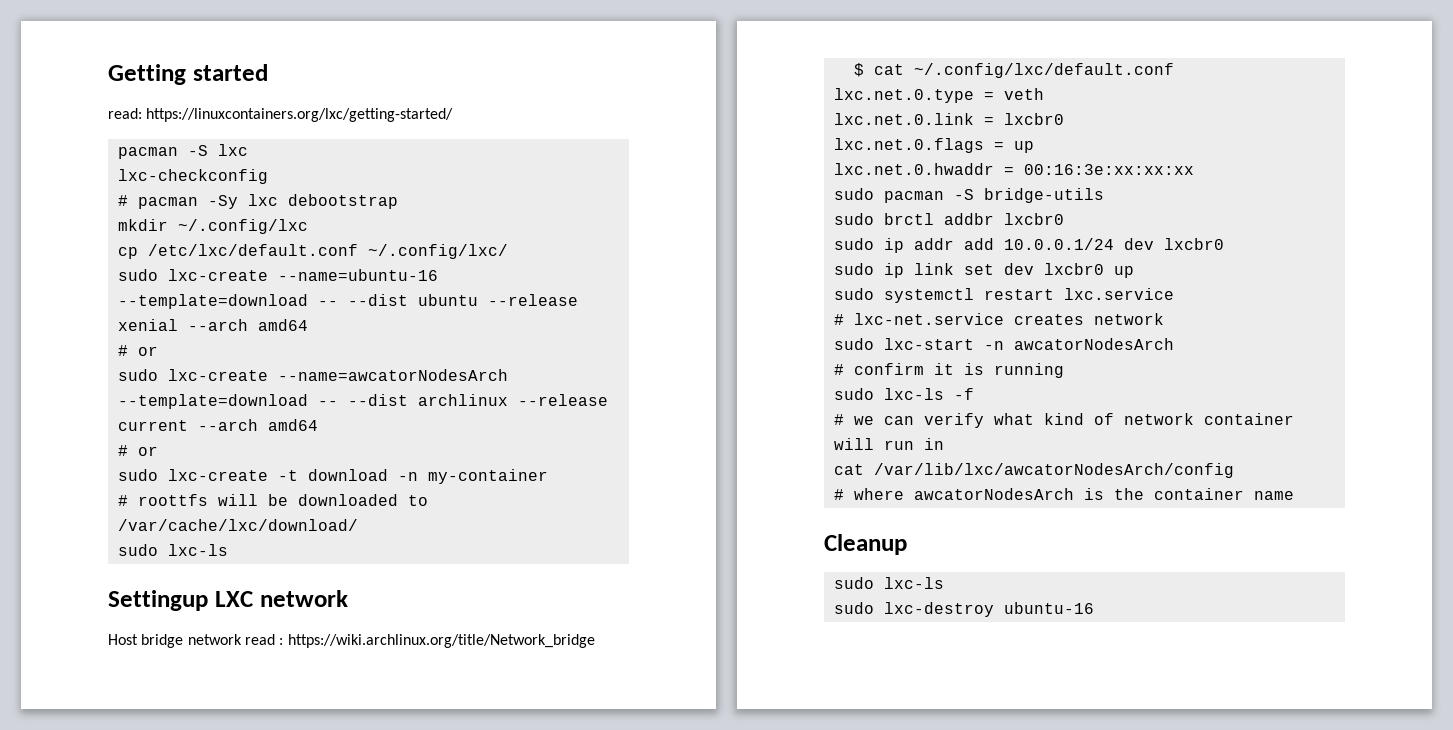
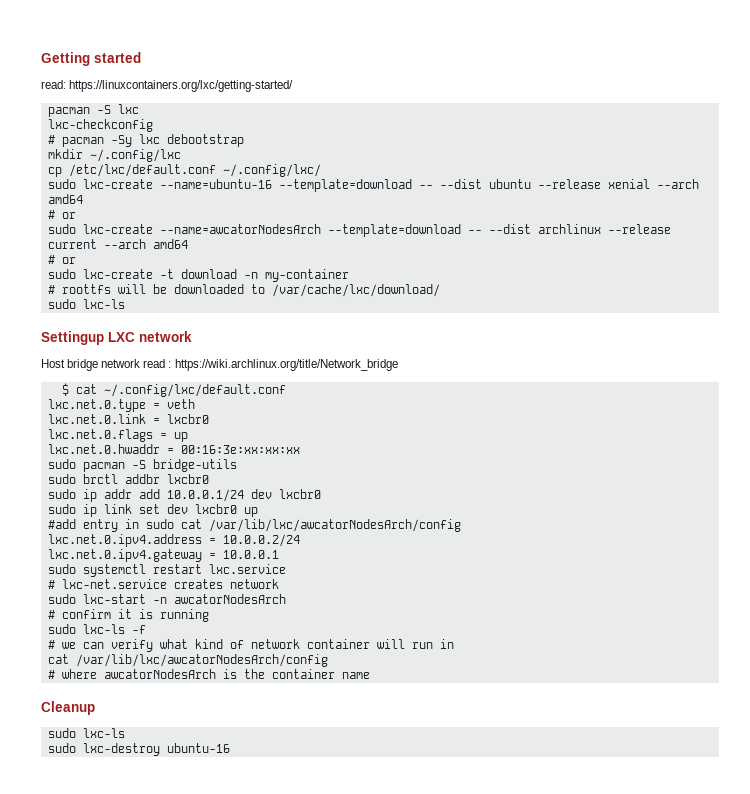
(1134, 272) none -> [47,519,461,532] [47,534,300,547] [47,549,279,562] // #add entry in sudo cat /var/lib/lxc/awcatorNodesArch/config // lxc.net.0.ipv4.address = 10.0.0.2/24 // lxc.net.0.ipv4.gateway = 10.0.0.1

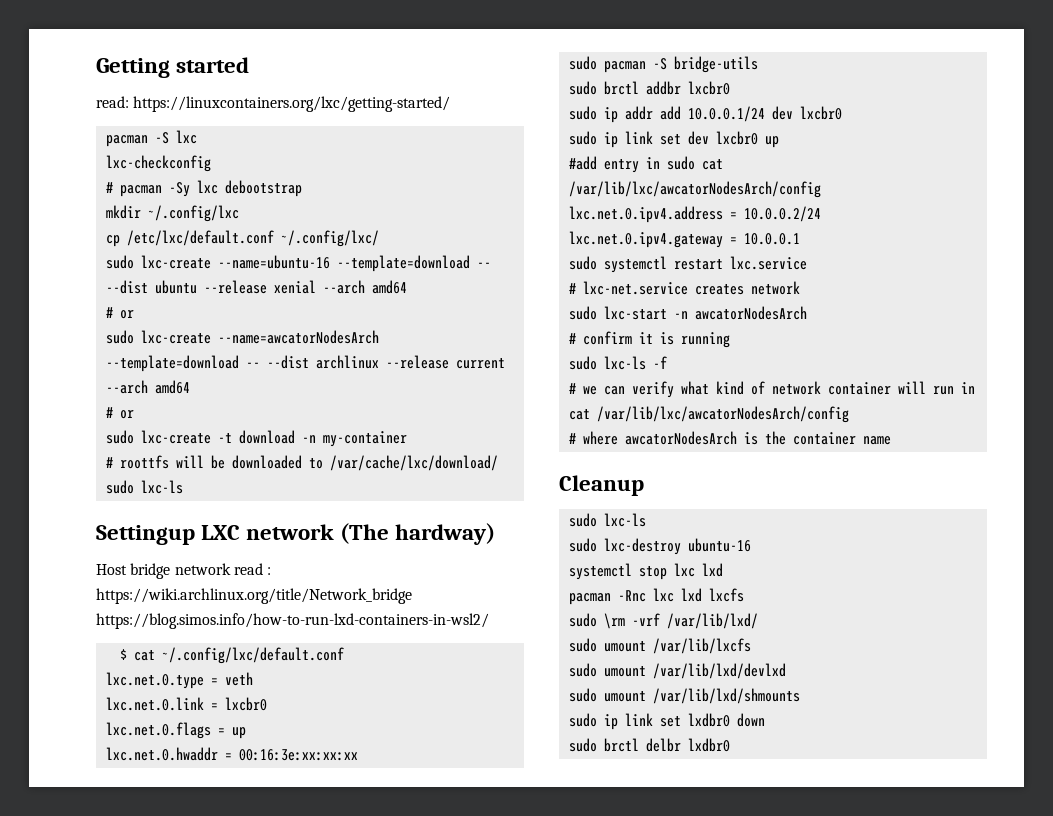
(192, 336) none -> [340,523,496,545] (The hardway)
(398, 365) none -> [96,613,489,629] https://blog.simos.info/how-to-run-lxd-containers-in-wsl2/
(230, 748) none -> [568,563,723,580] [568,588,744,605] [568,613,758,629] [568,638,751,654] [568,663,786,679] [568,688,800,704] [568,713,765,730] [568,738,730,752] // systemctl stop lxc lxd // pacman -Rnc lxc lxd lxcfs // sudo \rm -vrf /var/lib/lxd/ // sudo umount /var/lib/lxcfs // sudo umount /var/lib/lxd/devlxd // sudo umount /var/lib/lxd/shmounts // sudo ip link set lxdbr0 down // sudo brctl delbr lxdbr0

